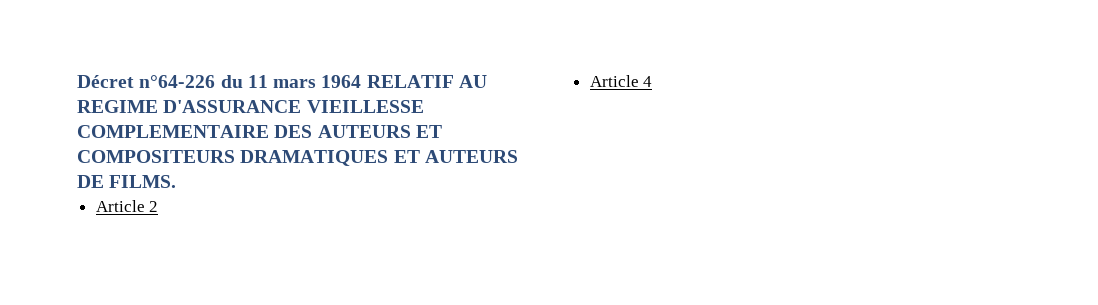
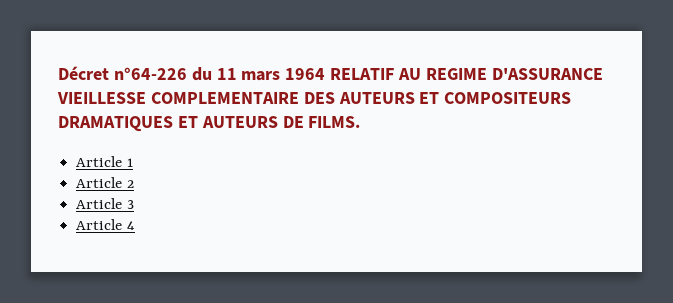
(177, 181) none -> [76,156,133,167] // Article 1
(159, 206) none -> [76,198,134,209] // Article 3

